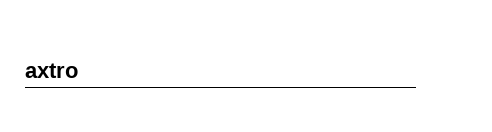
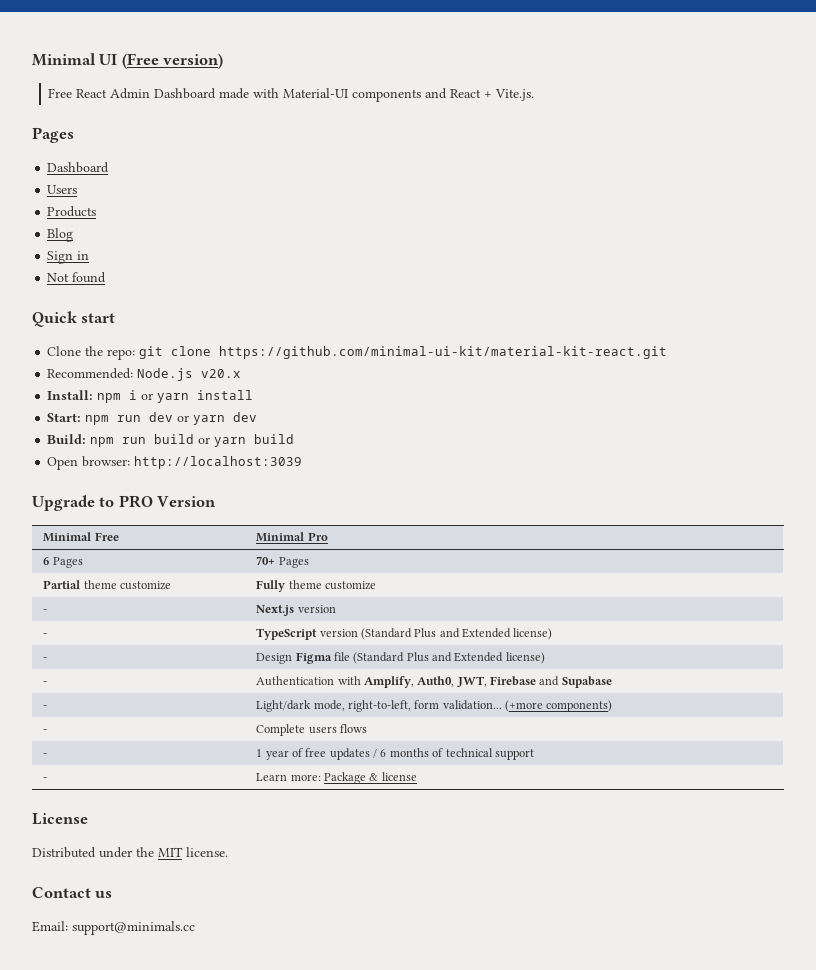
[25,63,78,78] axtro -> [32,53,224,69] [48,88,535,102] [32,127,74,143] [47,162,110,173] [47,185,78,194] [47,206,97,217] [47,228,74,242] [47,251,90,264] [47,272,107,283] [32,311,116,327] [47,346,668,360] [47,368,242,381] [47,390,254,403] [47,412,258,425] [47,434,295,447] [47,456,303,470] [32,495,217,511] [43,532,119,542] [256,532,328,542] [43,557,83,568] [256,556,309,568] [43,580,171,590] [256,580,376,592] [43,609,48,613] [256,605,336,616] [43,633,48,637] [256,628,553,640] [43,657,48,661] [256,652,545,664] [43,681,48,685] [256,676,612,688] [43,705,48,709] [256,700,613,712] [43,729,48,733] [256,724,367,736] [43,753,48,757] [256,748,534,760] [43,777,48,781] [256,772,417,784] [32,813,88,825] [32,847,228,858] [32,887,113,898] [32,921,195,935] Minimal UI (Free version) // Free React Admin Dashboard made with Material-UI components and React + Vite.js. // Pages // Dashboard // Users // Products // Blog // Sign in // Not found // Quick start // Clone the repo: git clone https://github.com/minimal-ui-kit/material-kit-react.git // Recommended: Node.js v20.x // Install: npm i or yarn install // Start: npm run dev or yarn dev // Build: npm run build or yarn build // Open browser: http://localhost:3039 // Upgrade to PRO Version // Minimal Free | Minimal Pro // 6 Pages | 70+ Pages // Partial theme customize | Fully theme customize // - | Next.js version // - | TypeScript version (Standard Plus and Extended license) // - | Design Figma file (Standard Plus and Extended license) // - | Authentication with Amplify, Auth0, JWT, Firebase and Supabase // - | Light/dark mode, right-to-left, form validation... (+more components) // - | Complete users flows // - | 1 year of free updates / 6 months of technical support // - | Learn more: Package & license // License // Distributed under the MIT license. // Contact us // Email: support@minimals.cc

